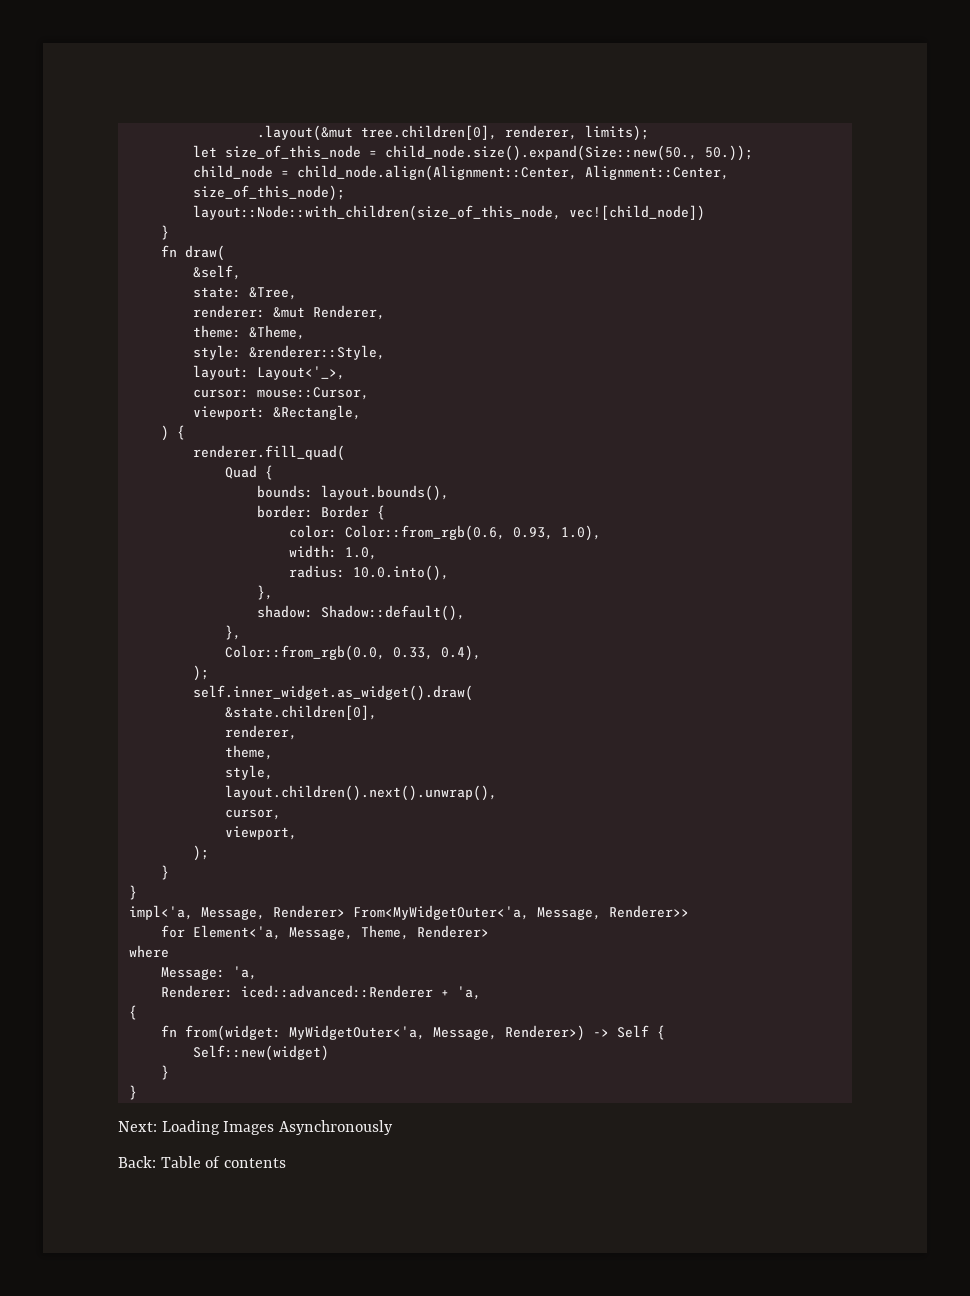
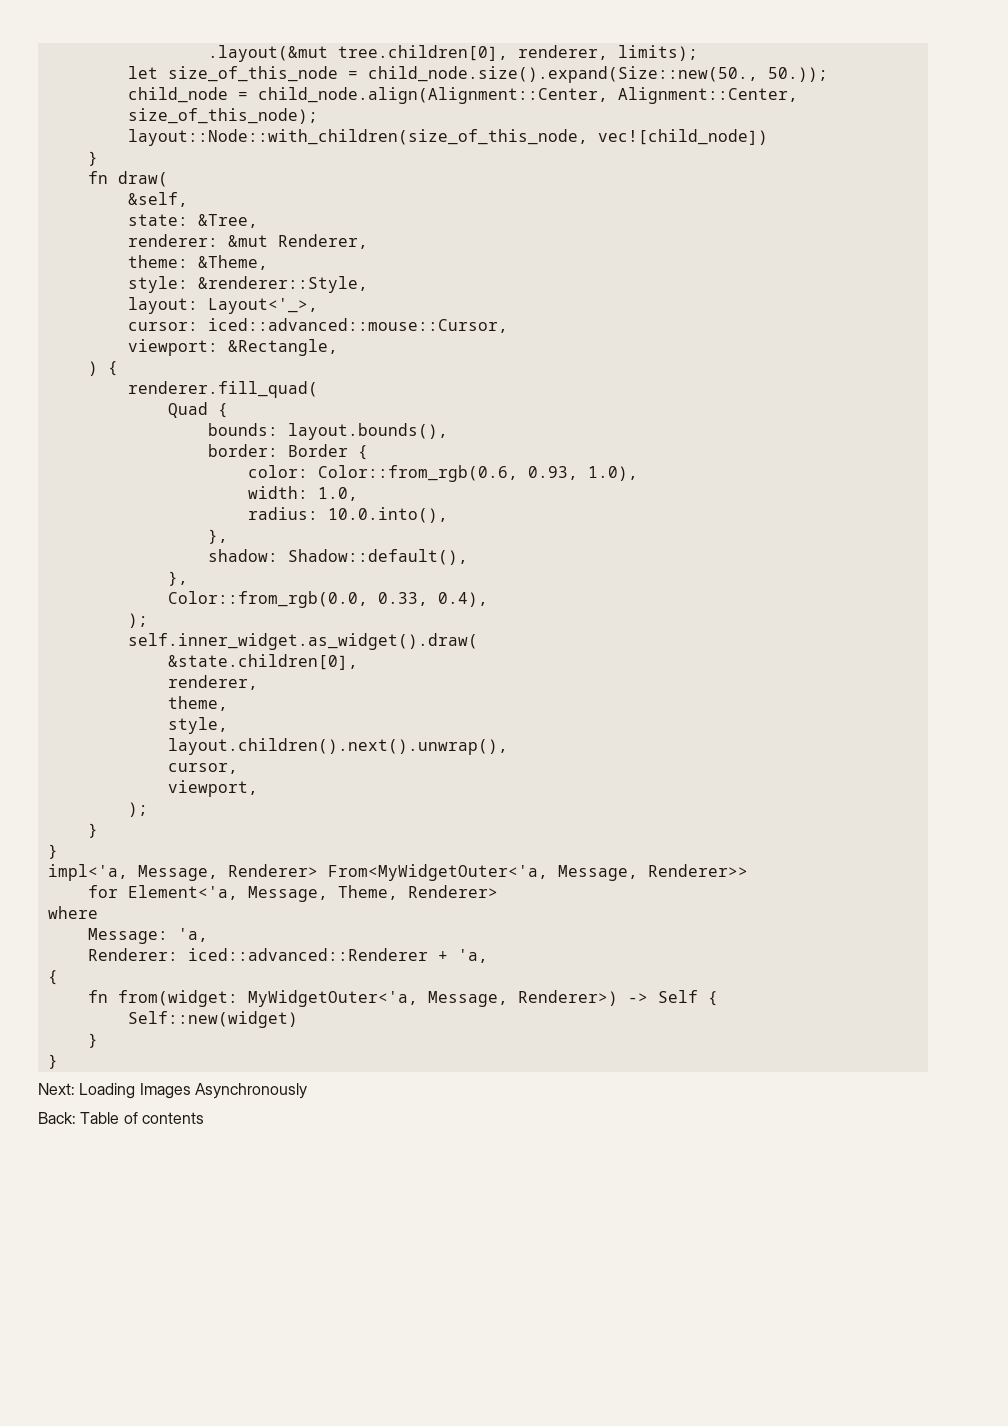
[256,387,369,400] mouse::Cursor, -> [207,318,508,333] iced::advanced::mouse::Cursor,

